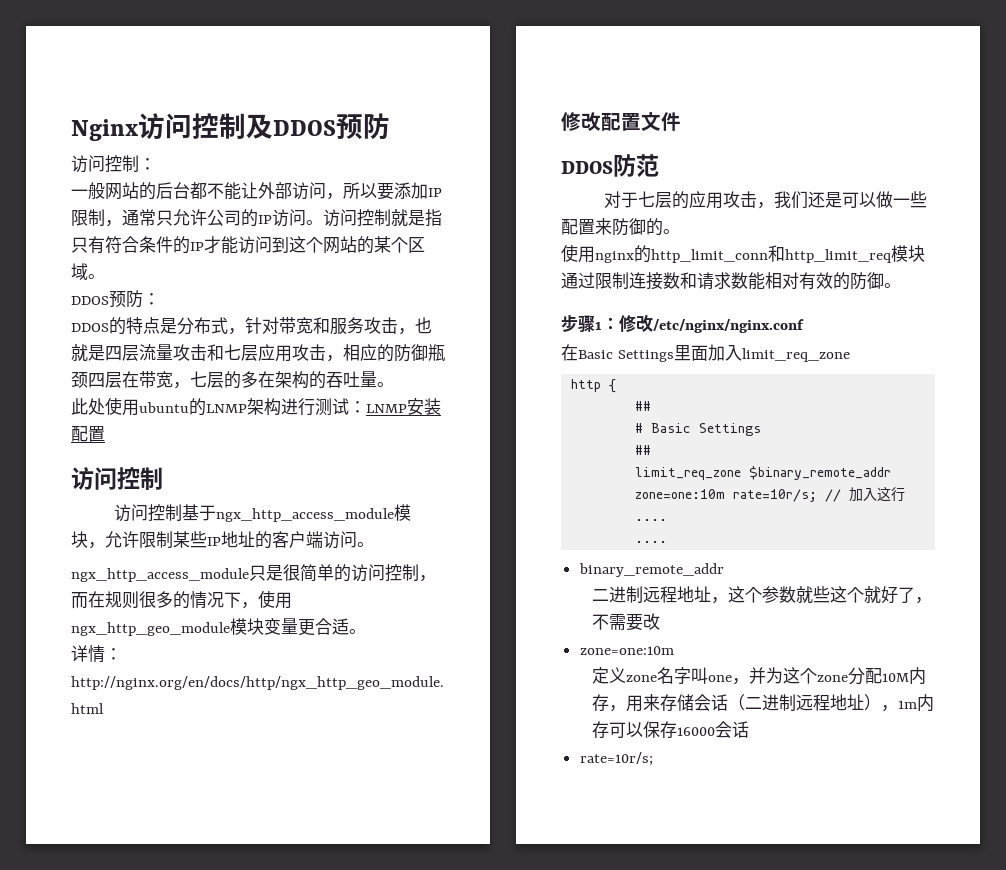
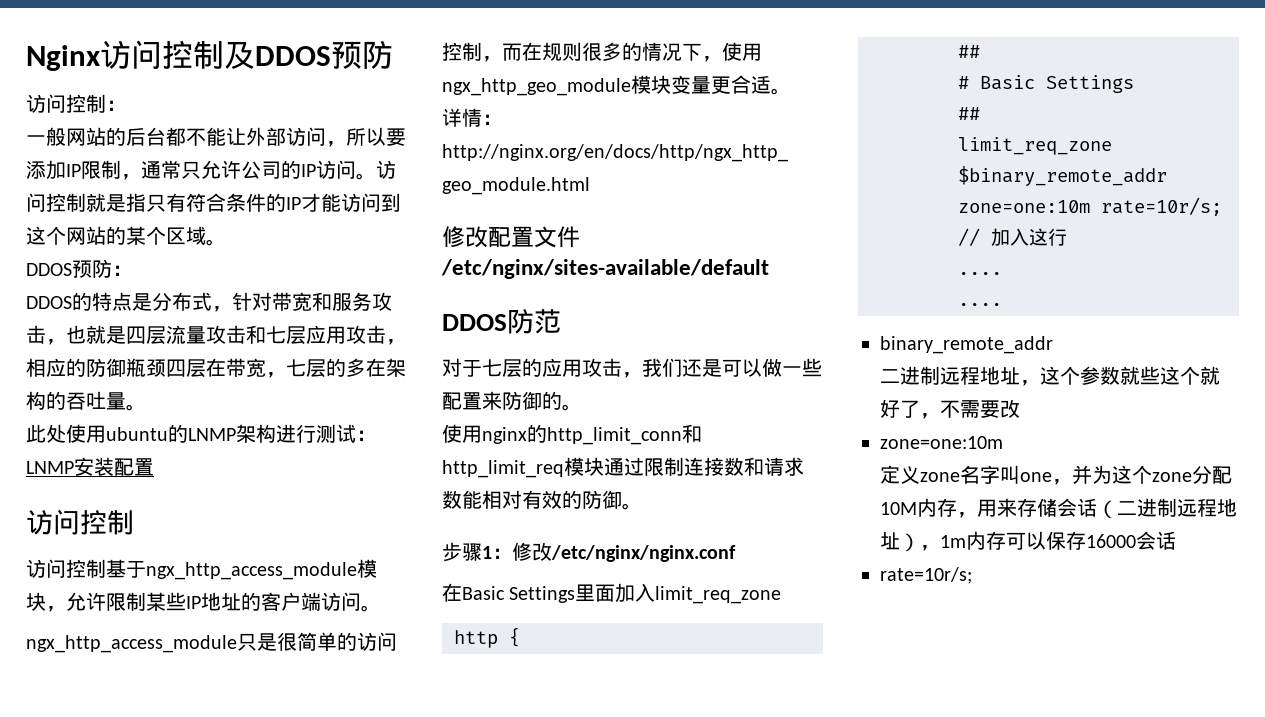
(681, 121) none -> [441,259,769,279] /etc/nginx/sites-available/default

